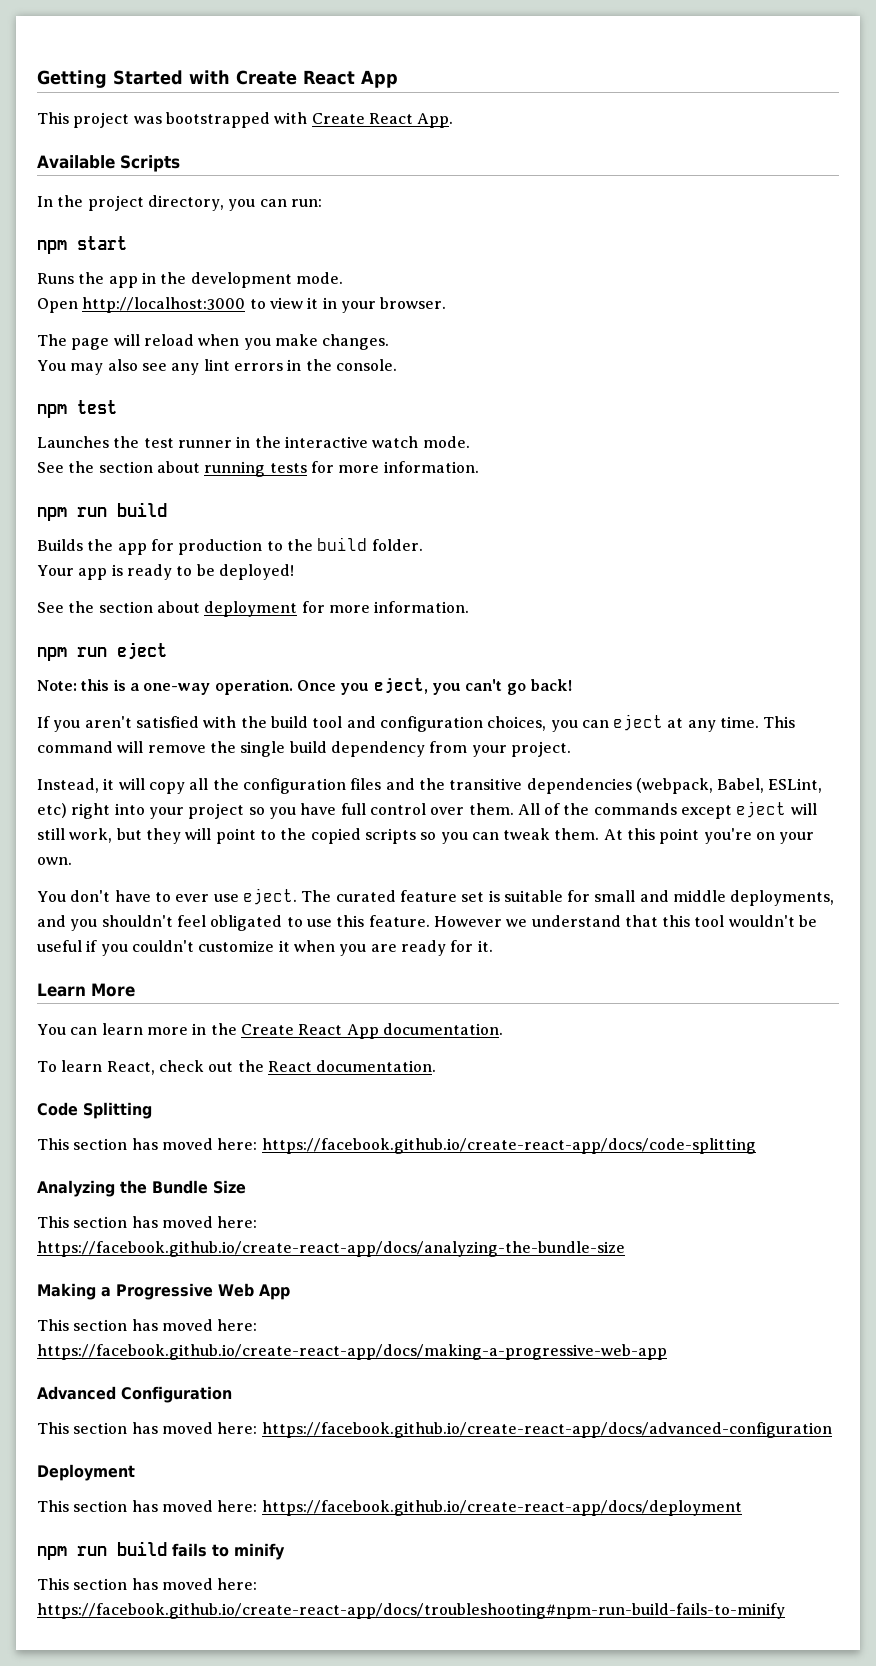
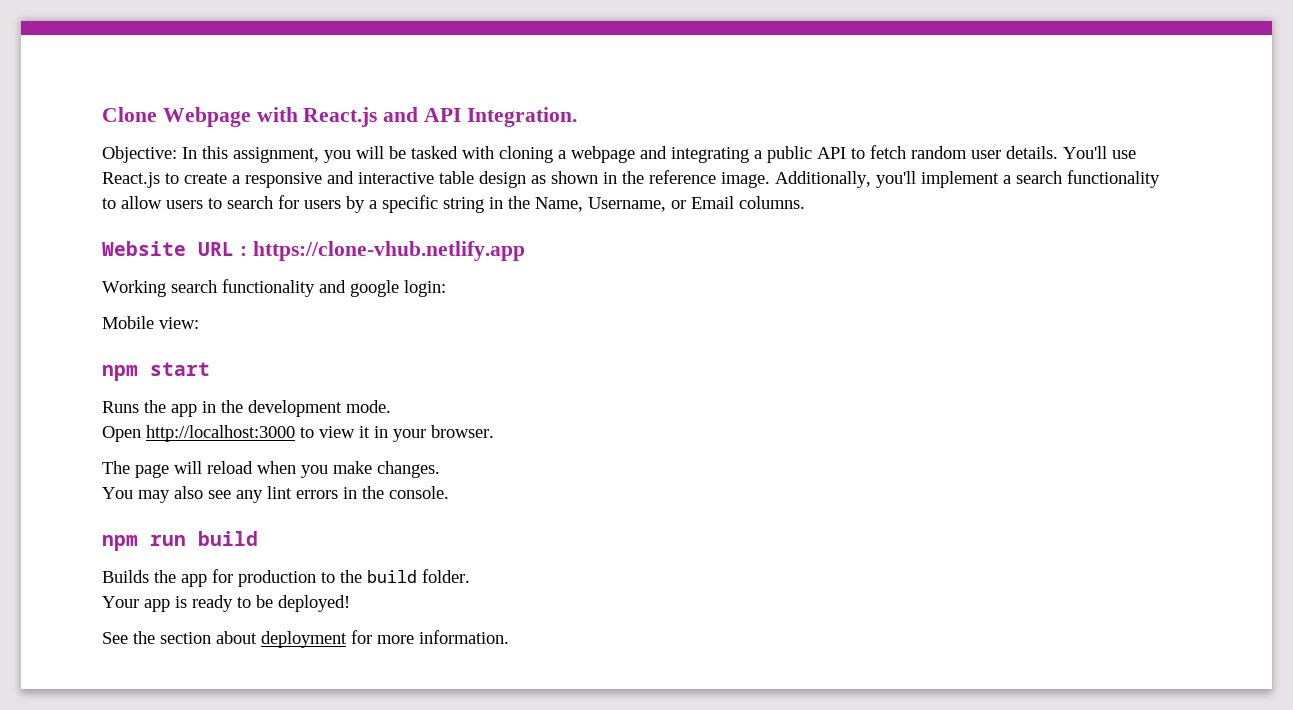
[37,70,398,88] [37,112,454,128] [37,155,180,172] [37,195,322,211] Getting Started with Create React App // This project was bootstrapped with Create React App. // Available Scripts // In the project directory, you can run: -> [102,107,577,127] [102,145,1136,163] [102,170,1160,188] [102,195,805,213] [102,241,525,261] [102,279,446,297] [102,316,199,329] Clone Webpage with React.js and API Integration. // Objective: In this assignment, you will be tasked with cloning a webpage and integrating a public API to fetch random user details. You'll use React.js to create a responsive and interactive table design as shown in the reference image. Additionally, you'll implement a search functionality to allow users to search for users by a specific string in the Name, Username, or Email columns. // Website URL : https://clone-vhub.netlify.app // Working search functionality and google login: // Mobile view:
[37,400,117,418] [37,436,470,448] [37,461,479,477] // npm test // Launches the test runner in the interactive watch mode. // See the section about running tests for more information. -> (449, 492) none
[37,642,167,661] [37,678,572,695] [37,714,796,732] [37,741,571,757] [37,778,823,794] [37,801,817,819] [37,828,815,844] [37,857,72,865] [37,888,835,906] [37,915,818,931] [37,940,493,956] [37,983,135,997] [37,1023,503,1039] [37,1060,437,1075] [37,1102,152,1119] [37,1138,756,1154] [37,1180,246,1197] [37,1216,258,1228] [37,1241,625,1257] [37,1283,290,1300] [37,1319,258,1331] [37,1344,667,1360] [37,1386,232,1403] [37,1422,832,1438] [37,1464,135,1481] [37,1500,742,1516] [37,1541,285,1560] [37,1578,258,1590] [37,1603,785,1619] // npm run eject // Note: this is a one-way operation. Once you eject, you can't go back! // If you aren't satisfied with the build tool and configuration choices, you can eject at any time. This command will remove the single build dependency from your project. // Instead, it will copy all the configuration files and the transitive dependencies (webpack, Babel, ESLint, etc) right into your project so you have full control over them. All of the commands except eject will still work, but they will point to the copied scripts so you can tweak them. At this point you're on your own. // You don't have to ever use eject. The curated feature set is suitable for small and middle deployments, and you shouldn't feel obligated to use this feature. However we understand that this tool wouldn't be useful if you couldn't customize it when you are ready for it. // Learn More // You can learn more in the Create React App documentation. // To learn React, check out the React documentation. // Code Splitting // This section has moved here: https://facebook.github.io/create-react-app/docs/code-splitting // Analyzing the Bundle Size // This section has moved here: https://facebook.github.io/create-react-app/docs/analyzing-the-bundle-size // Making a Progressive Web App // This section has moved here: https://facebook.github.io/create-react-app/docs/making-a-progressive-web-app // Advanced Configuration // This section has moved here: https://facebook.github.io/create-react-app/docs/advanced-configuration // Deployment // This section has moved here: https://facebook.github.io/create-react-app/docs/deployment // npm run build fails to minify // This section has moved here: https://facebook.github.io/create-react-app/docs/troubleshooting#npm-run-build-fails-to-minify -> (509, 637) none

